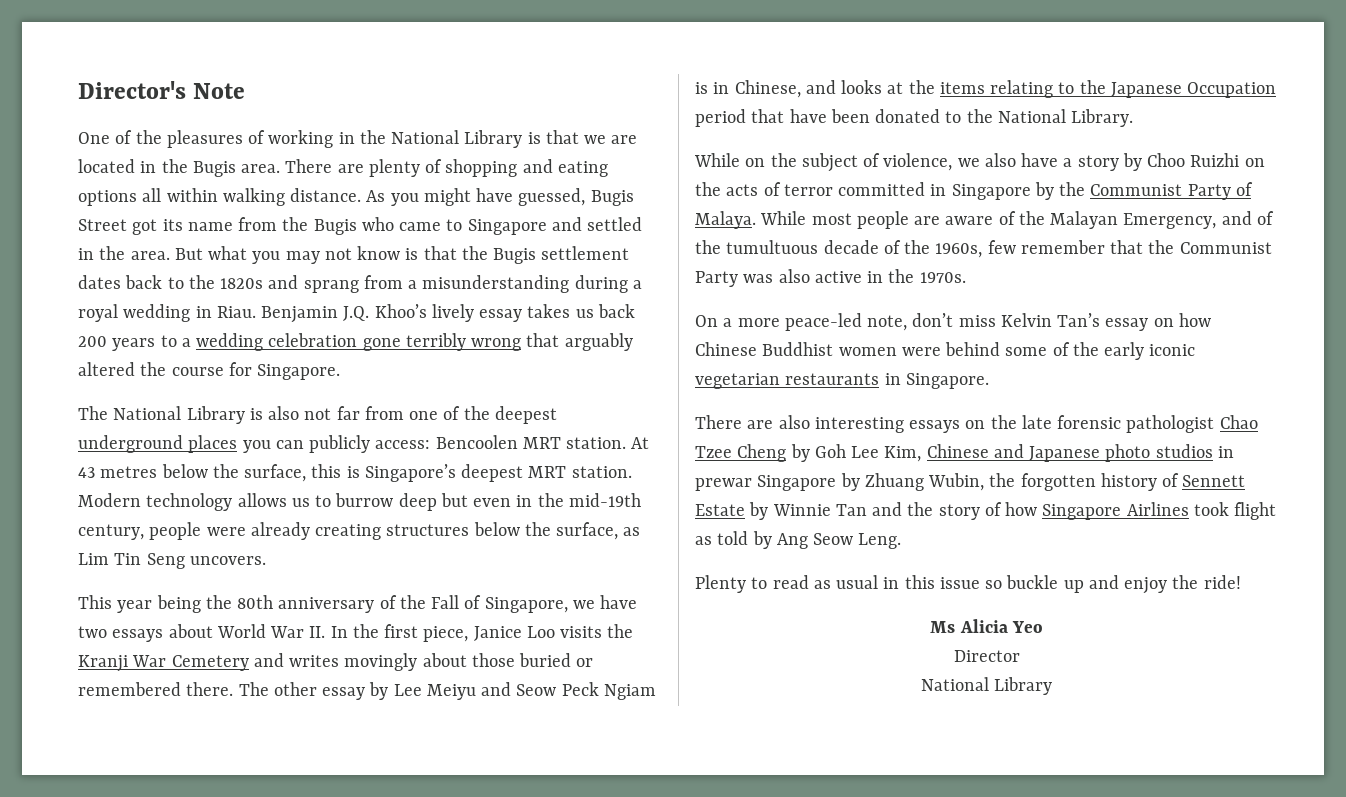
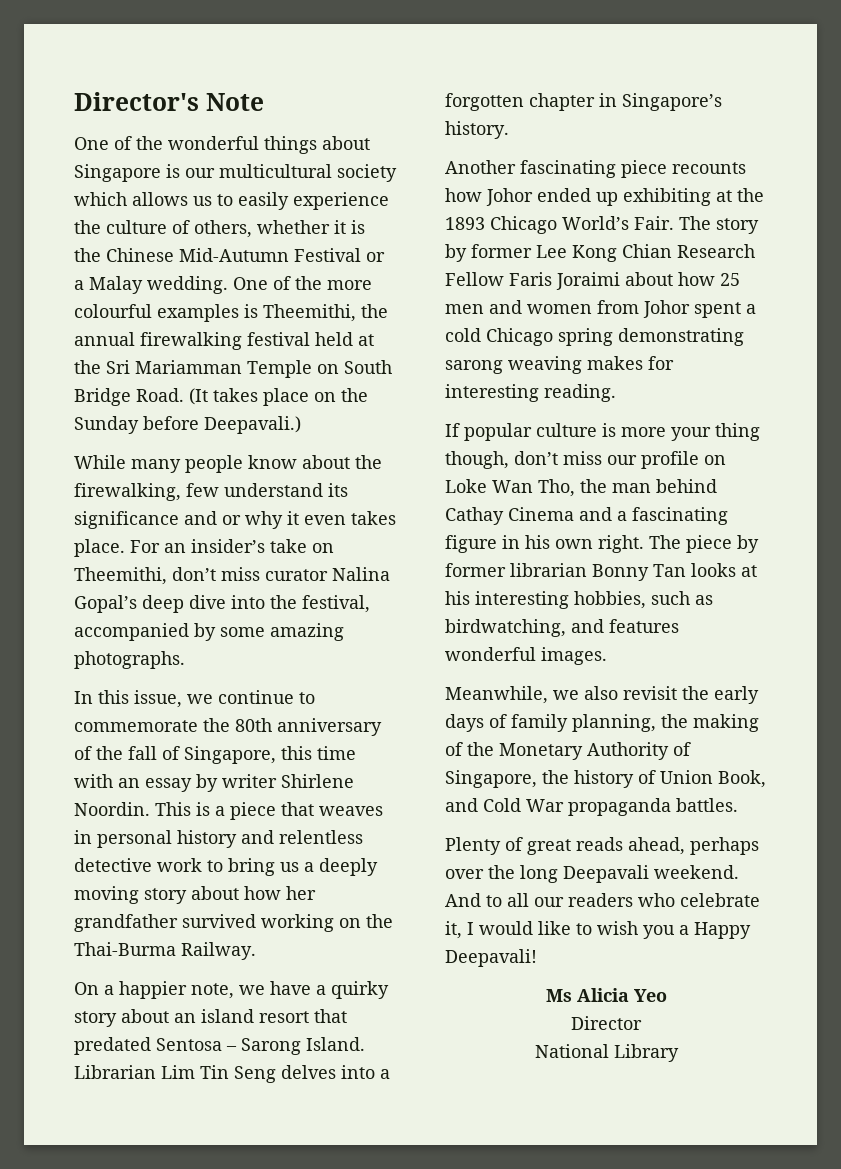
[166,130,638,148] [78,159,608,177] [78,188,634,206] [78,217,643,235] [78,246,630,264] [78,275,642,293] [78,304,635,323] [78,333,633,351] [78,362,341,380] [78,406,557,424] [78,435,650,453] [78,464,632,482] [78,493,641,511] [78,522,641,540] [78,553,266,569] [78,595,201,613] pleasures of working in the National Library is that we are located in the Bugis area. There are plenty of shopping and eating options all within walking distance. As you might have guessed, Bugis Street got its name from the Bugis who came to Singapore and settled in the area. But what you may not know is that the Bugis settlement dates back to the 1820s and sprang from a misunderstanding during a royal wedding in Riau. Benjamin J.Q. Khoo’s lively essay takes us back 200 years to a wedding celebration gone terribly wrong that arguably altered the course for Singapore. // The National Library is also not far from one of the deepest underground places you can publicly access: Bencoolen MRT station. At 43 metres below the surface, this is Singapore’s deepest MRT station. Modern technology allows us to burrow deep but even in the mid-19th century, people were already creating structures below the surface, as Lim Tin Seng uncovers. // This year being -> [168,136,370,154] [74,164,397,182] [74,192,389,210] [74,220,365,238] [74,248,385,262] [74,276,372,294] [74,304,388,322] [74,332,374,350] [74,360,392,378] [74,388,368,406] [74,416,301,434] [74,455,382,473] [74,483,348,501] [74,511,396,529] [74,539,334,557] [74,567,390,585] [74,595,370,613] [74,623,344,641] [74,651,185,669] [74,690,315,708] [74,720,198,732] wonderful things about Singapore is our multicultural society which allows us to easily experience the culture of others, whether it is the Chinese Mid-Autumn Festival or a Malay wedding. One of the more colourful examples is Theemithi, the annual firewalking festival held at the Sri Mariamman Temple on South Bridge Road. (It takes place on the Sunday before Deepavali.) // While many people know about the firewalking, few understand its significance and or why it even takes place. For an insider’s take on Theemithi, don’t miss curator Nalina Gopal’s deep dive into the festival, accompanied by some amazing photographs. // In this issue, we continue to commemorate
[431,595,638,613] [78,624,634,642] [78,653,594,672] [78,682,656,700] [695,80,1277,98] [695,109,1134,127] [694,153,1265,172] [695,182,1253,200] [695,211,1274,229] [695,240,1272,258] [695,269,966,287] [695,313,1211,331] [695,342,1196,360] [695,373,989,389] [695,415,1258,433] [695,444,1234,462] [695,473,1246,491] [695,502,1277,520] [695,531,902,549] [695,575,1241,594] Fall of Singapore, we have two essays about World War II. In the first piece, Janice Loo visits the Kranji War Cemetery and writes movingly about those buried or remembered there. The other essay by Lee Meiyu and Seow Peck Ngiam is in Chinese, and looks at the items relating to the Japanese Occupation period that have been donated to the National Library. // While on the subject of violence, we also have a story by Choo Ruizhi on the acts of terror committed in Singapore by the Communist Party of Malaya. While most people are aware of the Malayan Emergency, and of the tumultuous decade of the 1960s, few remember that the Communist Party was also active in the 1970s. // On a more peace-led note, don’t miss Kelvin Tan’s essay on how Chinese Buddhist women were behind some of the early iconic vegetarian restaurants in Singapore. // There are also interesting essays on the late forensic pathologist Chao Tzee Cheng by Goh Lee Kim, Chinese and Japanese photo studios in prewar Singapore by Zhuang Wubin, the forgotten history of Sennett Estate by Winnie Tan and the story of how Singapore Airlines took flight as told by Ang Seow Leng. // Plenty to read as usual in this issue so buckle up and enjoy the ride! -> [128,746,356,764] [74,774,354,792] [74,802,383,820] [74,830,363,848] [74,858,378,876] [74,886,316,904] [74,914,393,932] [74,942,256,960] [74,981,389,999] [74,1009,347,1027] [74,1037,365,1055] [74,1065,390,1083] [445,93,722,111] [445,121,509,139] [445,160,746,178] [445,188,764,206] [445,216,759,234] [445,244,755,262] [445,272,740,290] [445,300,756,318] [445,328,744,346] [445,356,674,374] [445,384,616,402] [445,423,760,441] [445,451,726,469] [445,479,717,497] [445,507,728,525] [445,535,759,553] [445,563,757,581] [445,591,713,609] [445,619,679,637] [445,647,607,665] [445,686,759,704] [445,714,759,732] [445,742,691,760] [445,770,766,788] [445,798,738,816] [445,837,759,855] [445,865,739,883] [445,893,760,907] [445,921,751,939] [445,949,537,967] fall of Singapore, this time with an essay by writer Shirlene Noordin. This is a piece that weaves in personal history and relentless detective work to bring us a deeply moving story about how her grandfather survived working on the Thai-Burma Railway. // On a happier note, we have a quirky story about an island resort that predated Sentosa – Sarong Island. Librarian Lim Tin Seng delves into a forgotten chapter in Singapore’s history. // Another fascinating piece recounts how Johor ended up exhibiting at the 1893 Chicago World’s Fair. The story by former Lee Kong Chian Research Fellow Faris Joraimi about how 25 men and women from Johor spent a cold Chicago spring demonstrating sarong weaving makes for interesting reading. // If popular culture is more your thing though, don’t miss our profile on Loke Wan Tho, the man behind Cathay Cinema and a fascinating figure in his own right. The piece by former librarian Bonny Tan looks at his interesting hobbies, such as birdwatching, and features wonderful images. // Meanwhile, we also revisit the early days of family planning, the making of the Monetary Authority of Singapore, the history of Union Book, and Cold War propaganda battles. // Plenty of great reads ahead, perhaps over the long Deepavali weekend. And to all our readers who celebrate it, I would like to wish you a Happy Deepavali!

